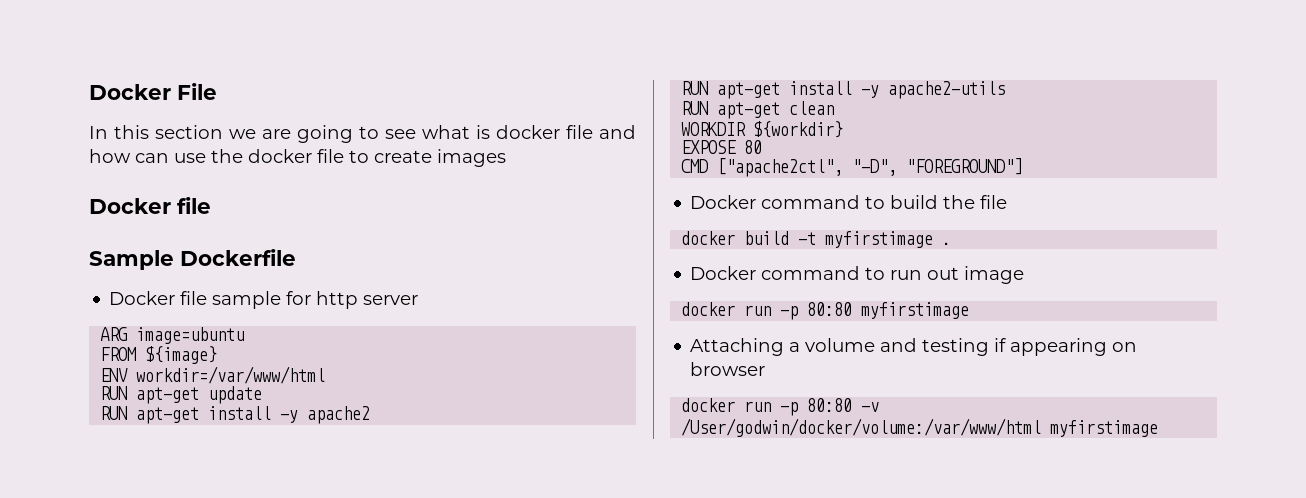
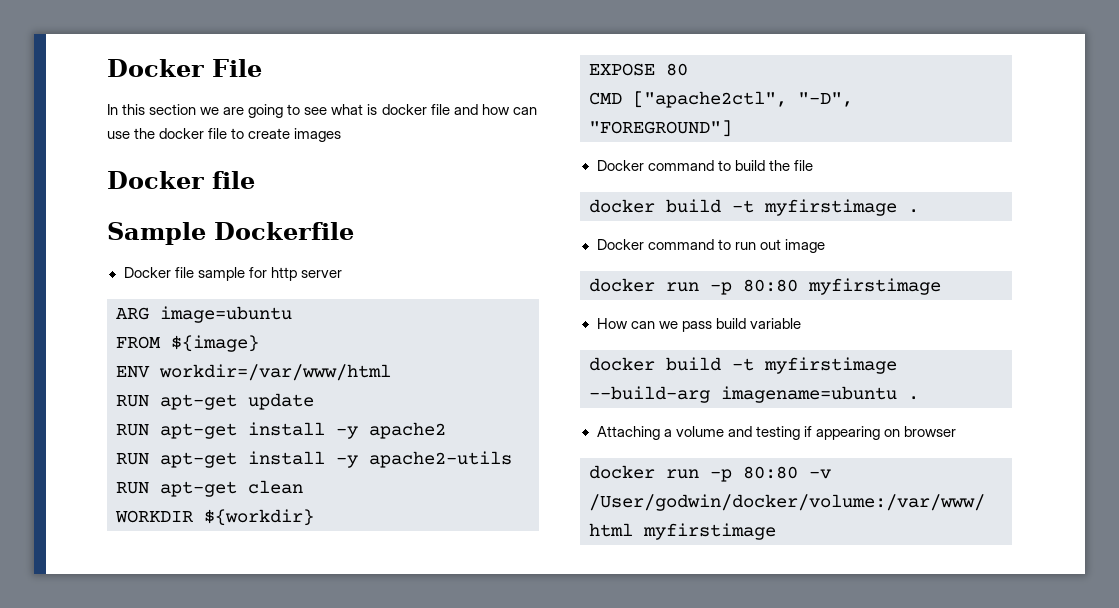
(970, 310) none -> [596,318,801,332] [589,357,897,374] [589,386,919,403] // How can we pass build variable // docker build -t myfirstimage --build-arg imagename=ubuntu .

